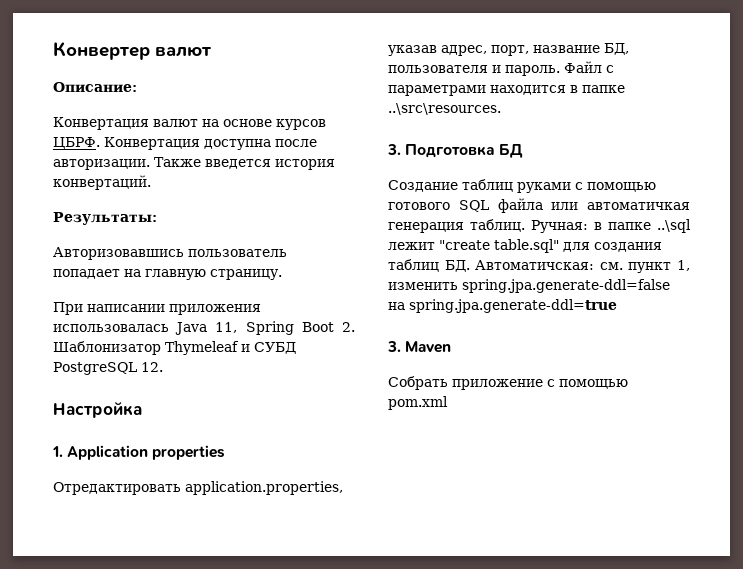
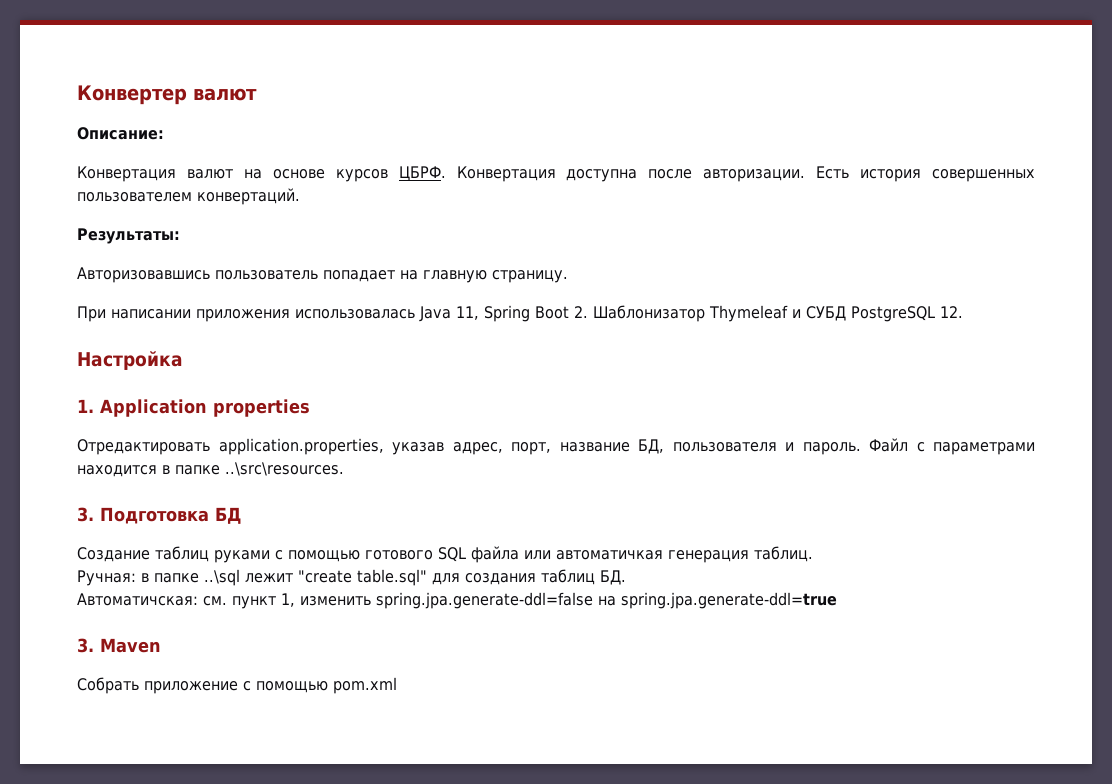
[154,157,335,170] Также введется история -> [816,166,1035,182] [77,192,192,202] Есть история совершенных пользователем
(525, 225) none -> (813, 554) //
(470, 266) none -> (626, 577) //

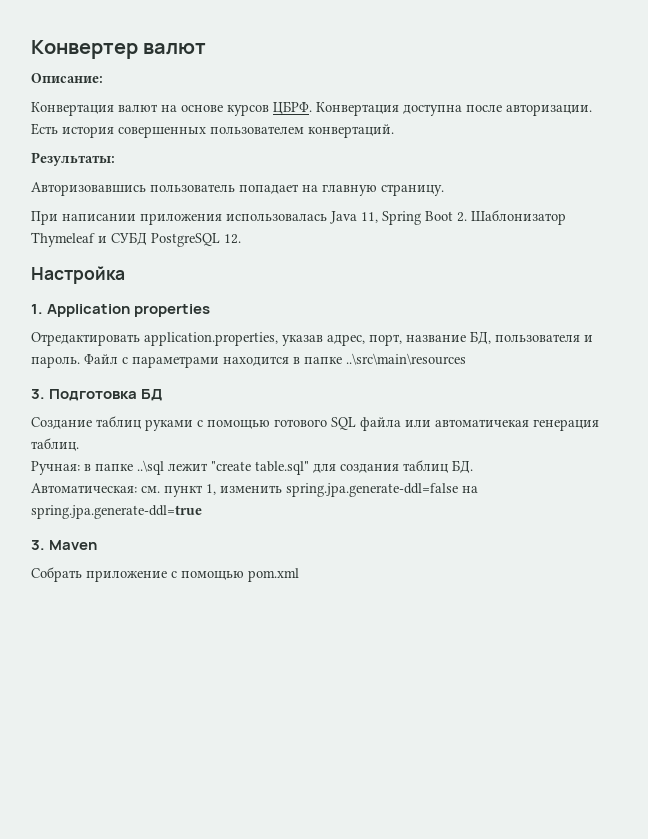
[225,462,344,476] ..\src\resources. -> [346,353,466,365] ..\src\main\resources
[556,550,663,560] автоматичкая -> [435,419,529,427] автоматичекая
[77,593,198,606] Автоматичская: -> [31,483,137,493] Автоматическая:

